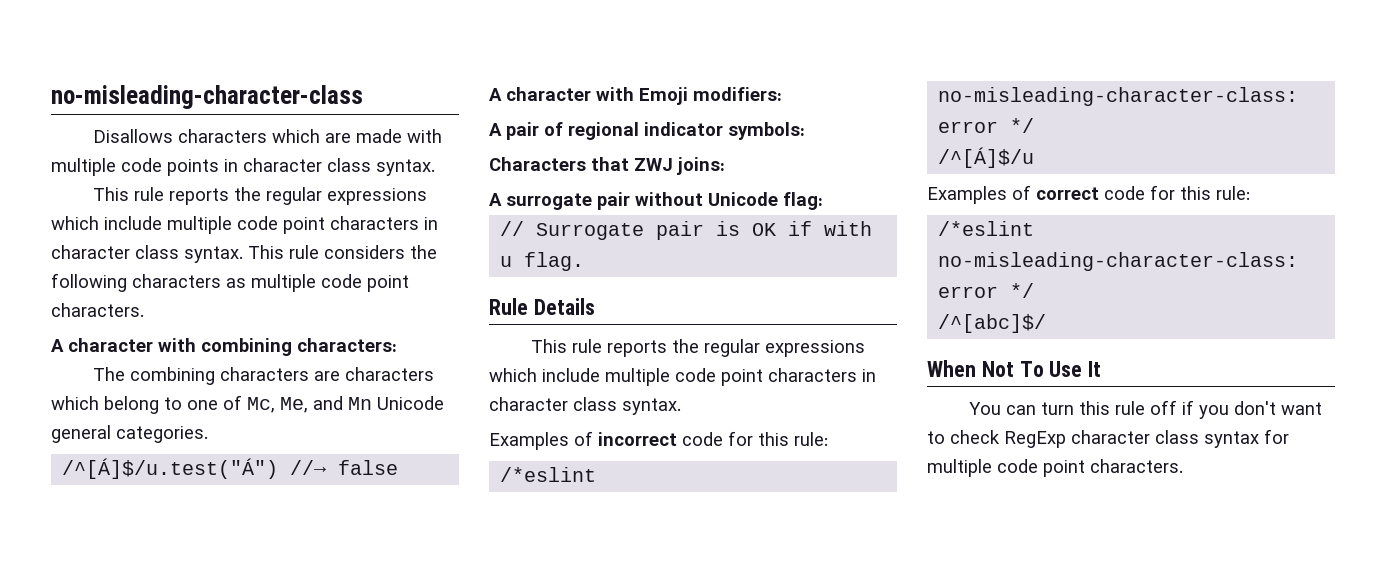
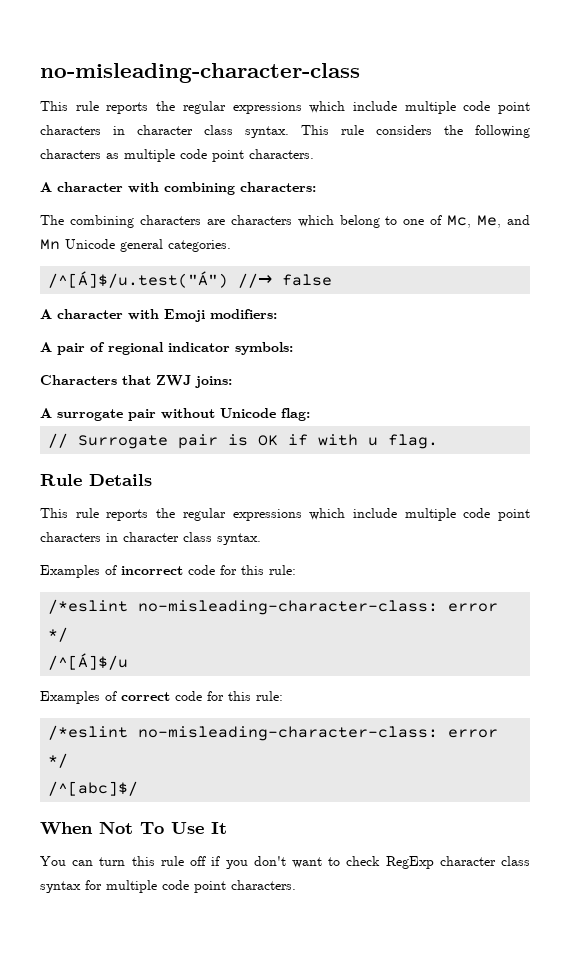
[92,129,442,143] [51,158,435,176] // Disallows characters which are made with multiple code points in character class syntax. -> (360, 73) none

